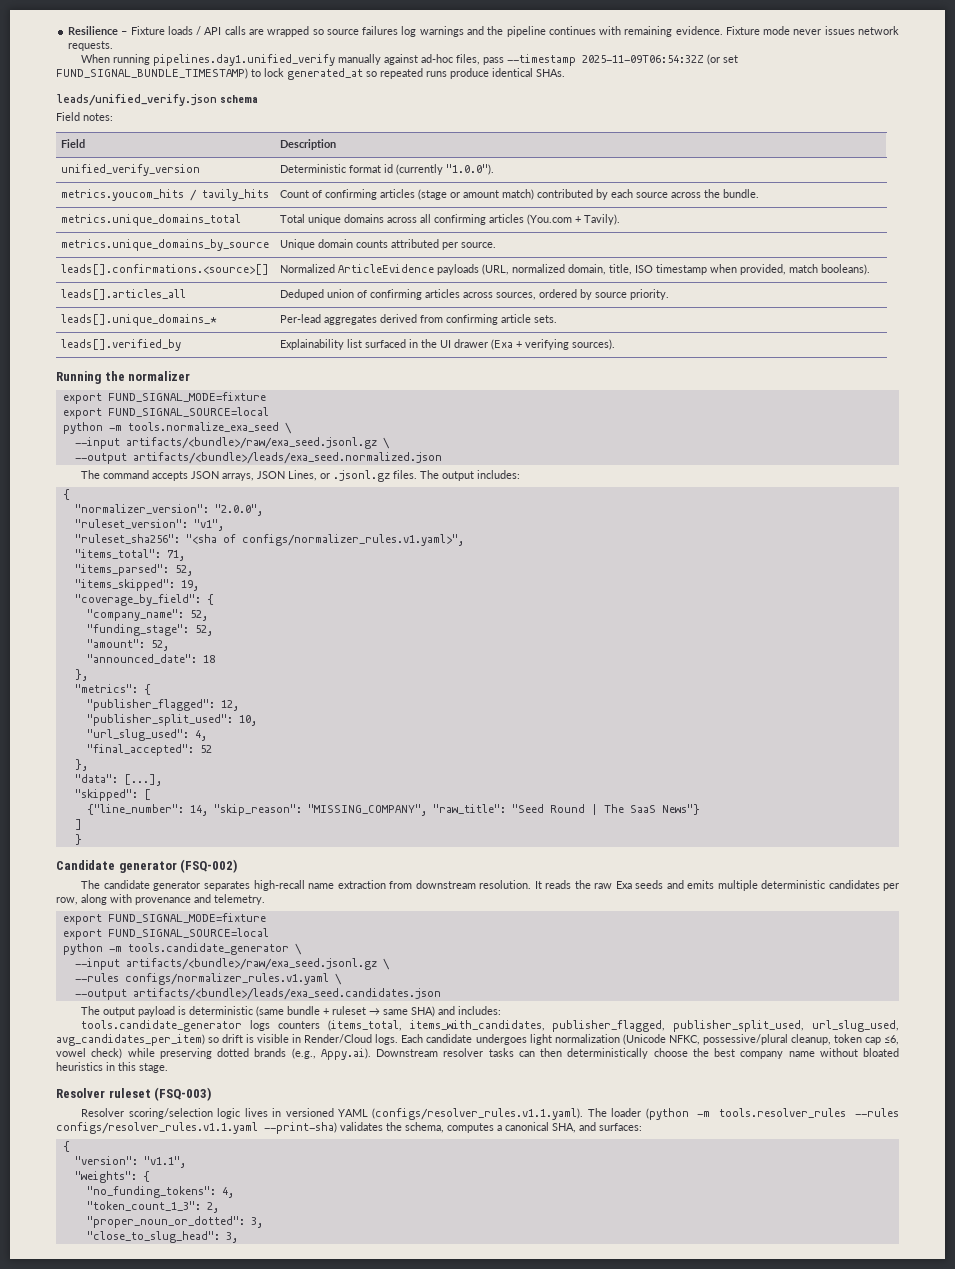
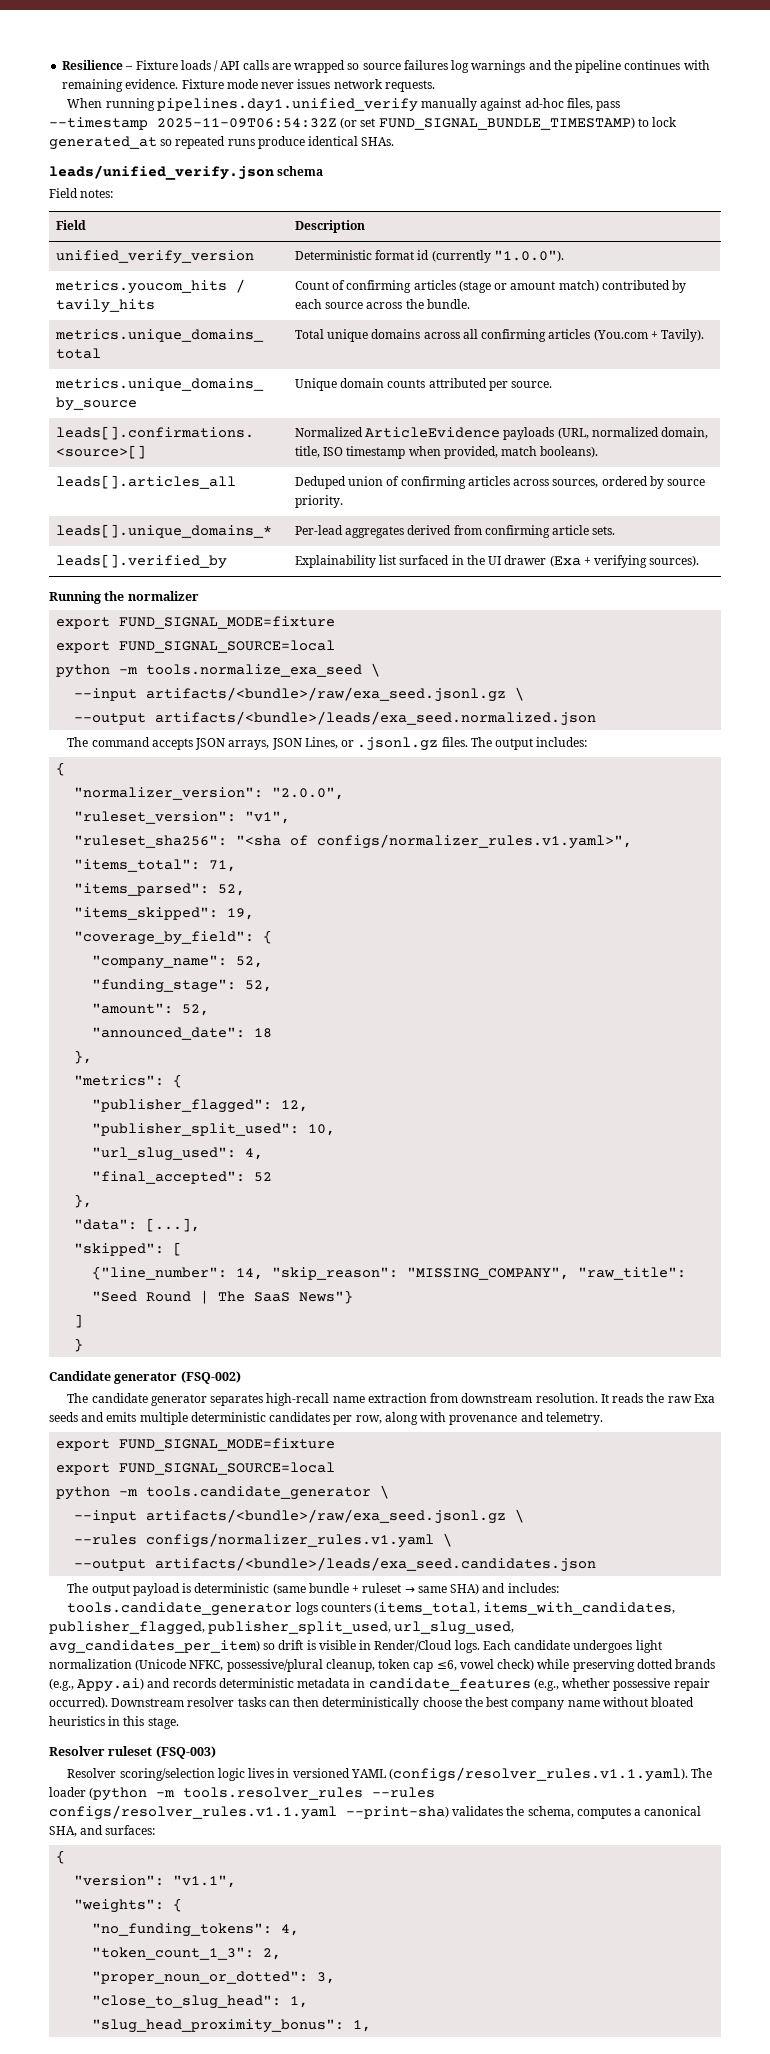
[320,1048,371,1060] Appy.ai). -> [77,1678,710,1692] [49,1697,108,1709] Appy.ai) and records deterministic metadata in candidate_features (e.g., whether possessive repair occurred).
[225,1232,238,1243] 3, -> [290,1996,309,2008] [92,2019,372,2033] 1, // "slug_head_proximity_bonus": 1,

